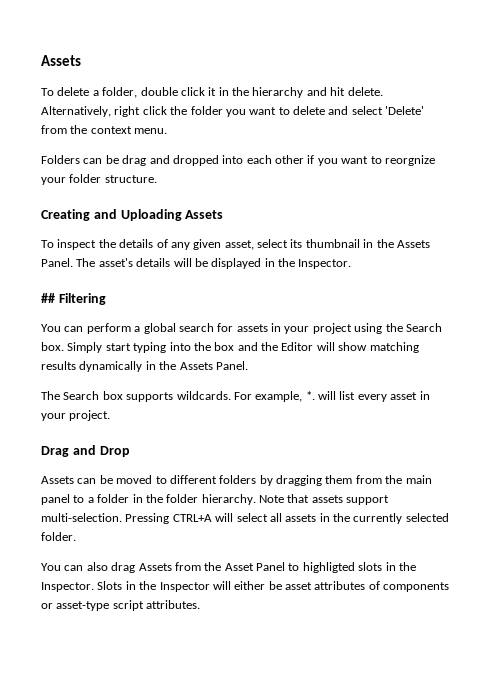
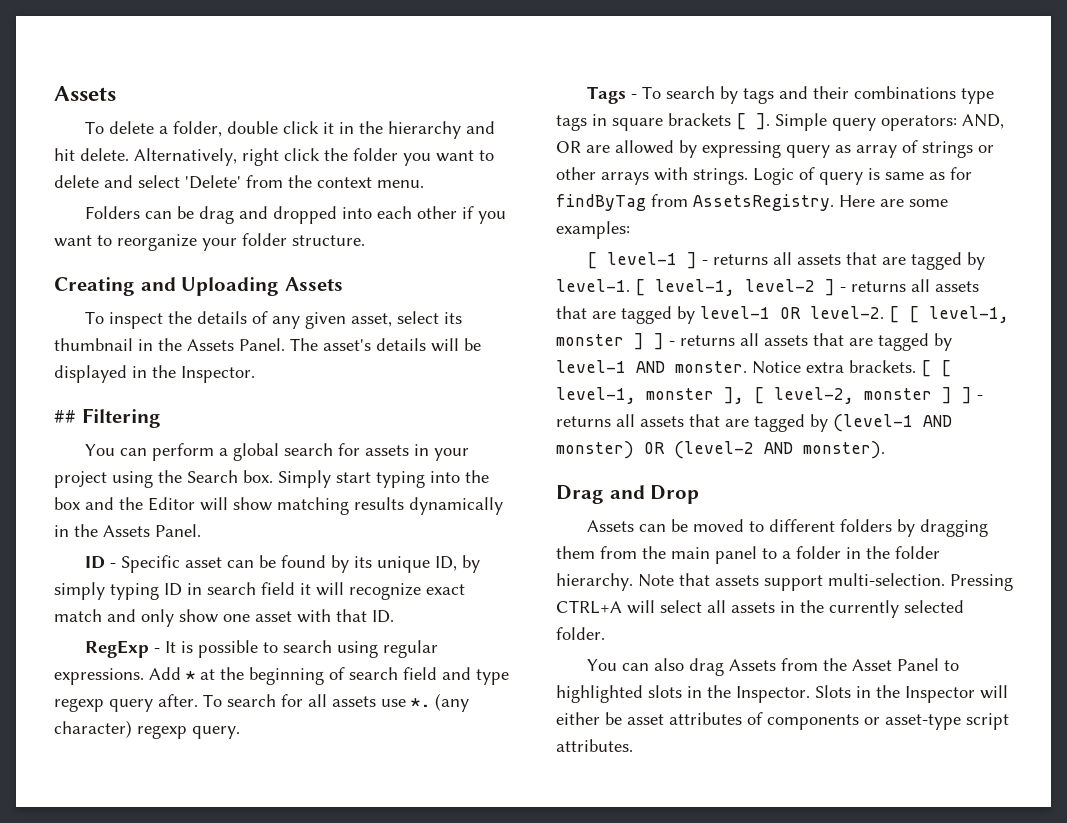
[384,155,435,166] reorgnize -> [117,234,197,251] reorganize
[41,391,430,402] [41,410,111,421] The Search box supports wildcards. For example, *. will list every asset in your project. -> [85,555,481,573] [54,582,465,600] [54,609,394,627] [85,640,439,658] [54,667,509,685] [54,693,469,712] [54,720,240,739] [587,86,995,104] [556,113,1004,131] [556,140,994,158] [556,167,972,185] [556,194,948,211] [556,221,630,239] [587,252,986,270] [556,279,979,296] [556,306,1009,324] [556,333,952,351] [556,360,951,377] [556,387,983,404] [556,414,952,432] [556,441,885,459] ID - Specific asset can be found by its unique ID, by simply typing ID in search field it will recognize exact match and only show one asset with that ID. // RegExp - It is possible to search using regular expressions. Add * at the beginning of search field and type regexp query after. To search for all assets use *. (any character) regexp query. // Tags - To search by tags and their combinations type tags in square brackets [ ]. Simple query operators: AND, OR are allowed by expressing query as array of strings or other arrays with strings. Logic of query is same as for findByTag from AssetsRegistry. Here are some examples: // [ level-1 ] - returns all assets that are tagged by level-1. [ level-1, level-2 ] - returns all assets that are tagged by level-1 OR level-2. [ [ level-1, monster ] ] - returns all assets that are tagged by level-1 AND monster. Notice extra brackets. [ [ level-1, monster ], [ level-2, monster ] ] - returns all assets that are tagged by (level-1 AND monster) OR (level-2 AND monster).
[302,562,355,573] highligted -> [556,685,643,703] highlighted

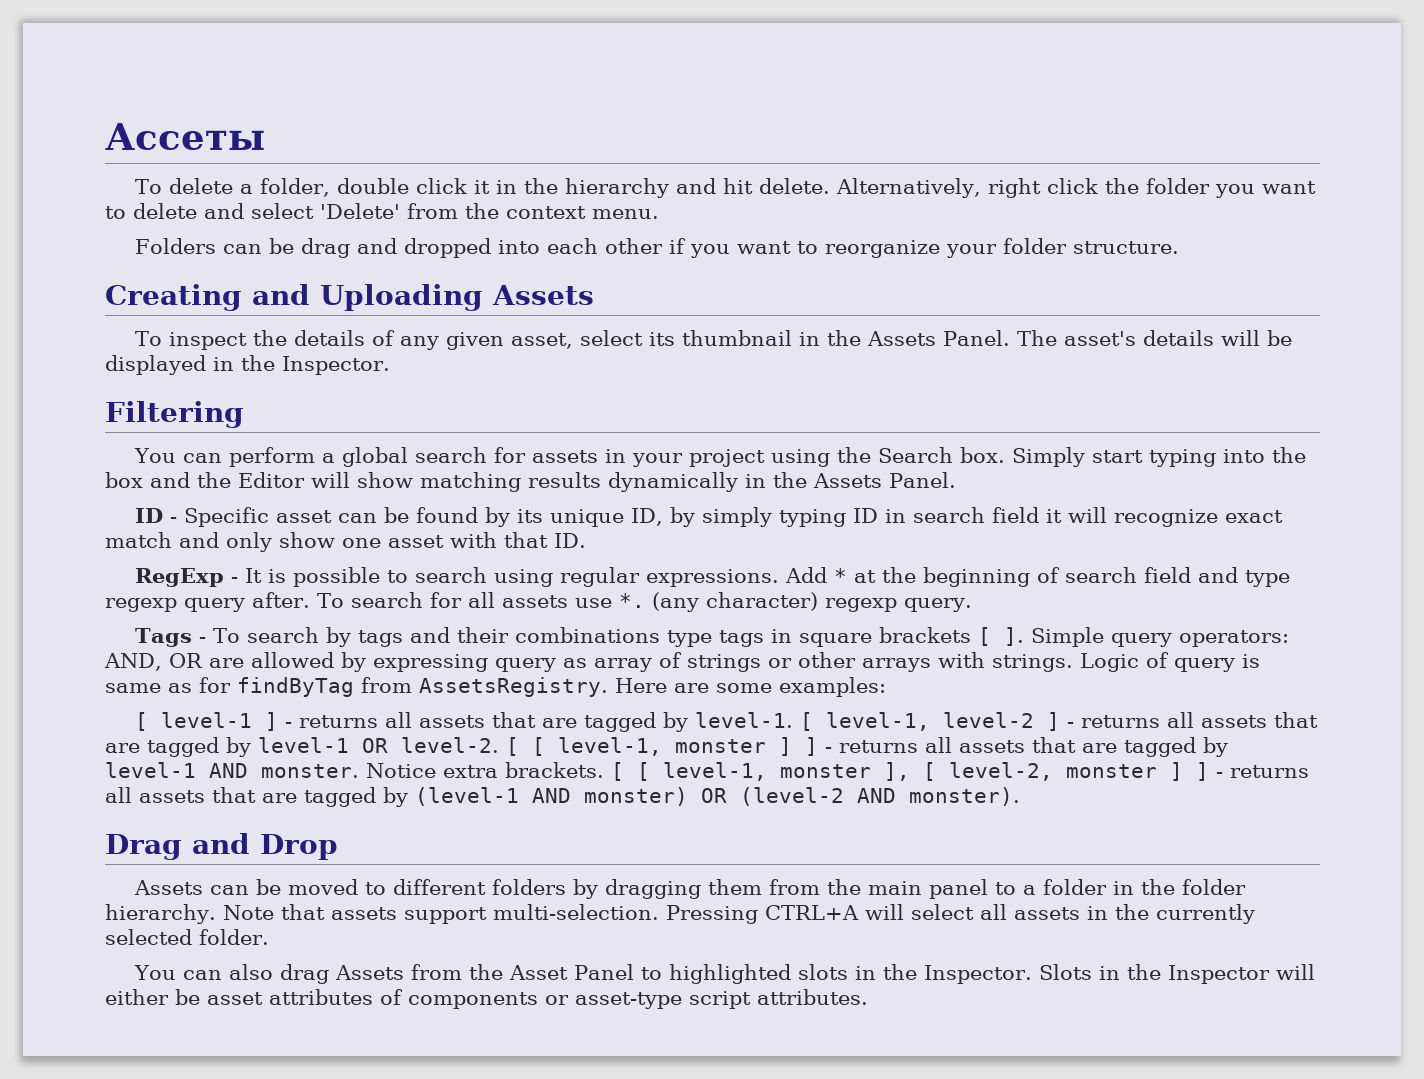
[54,86,116,101] Assets -> [105,123,265,150] Ассеты
[54,410,76,423] ## -> (390, 365) none

